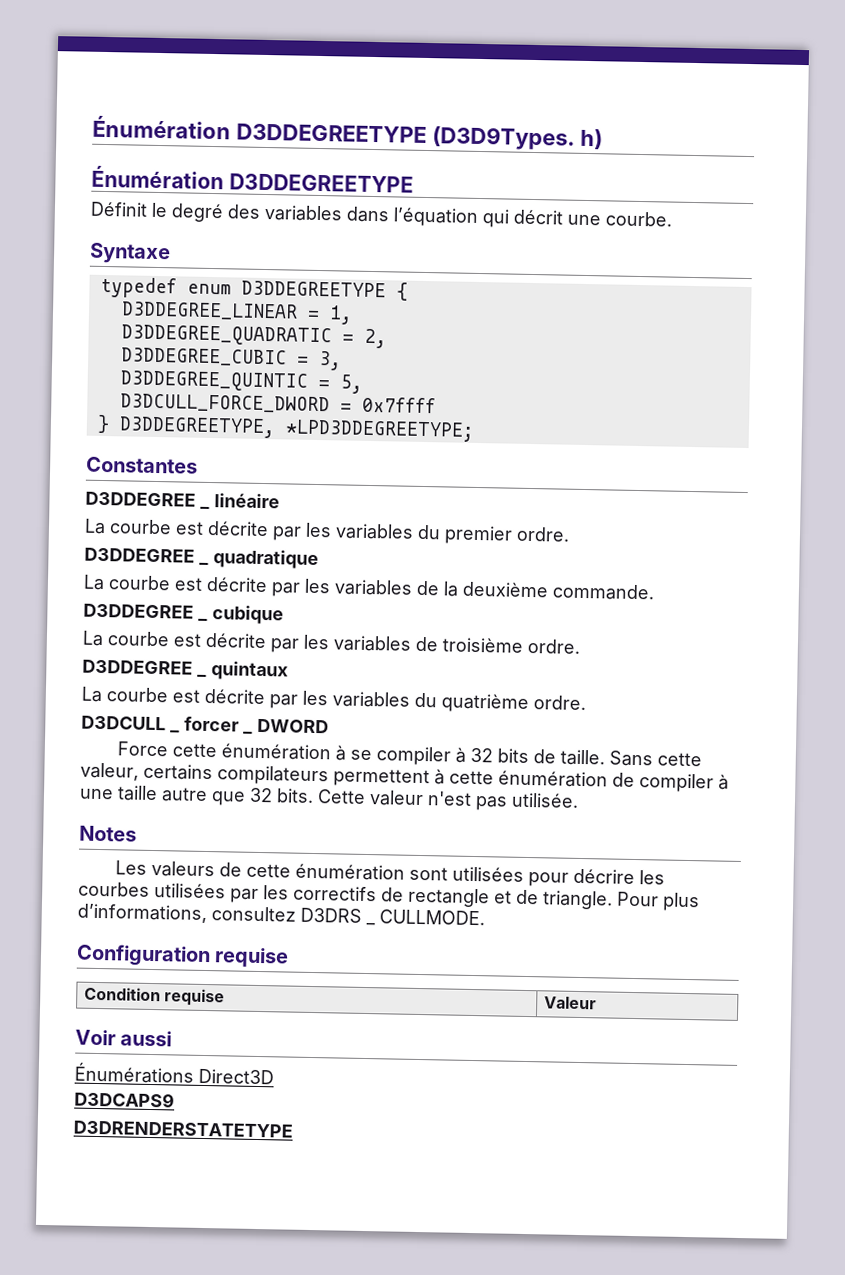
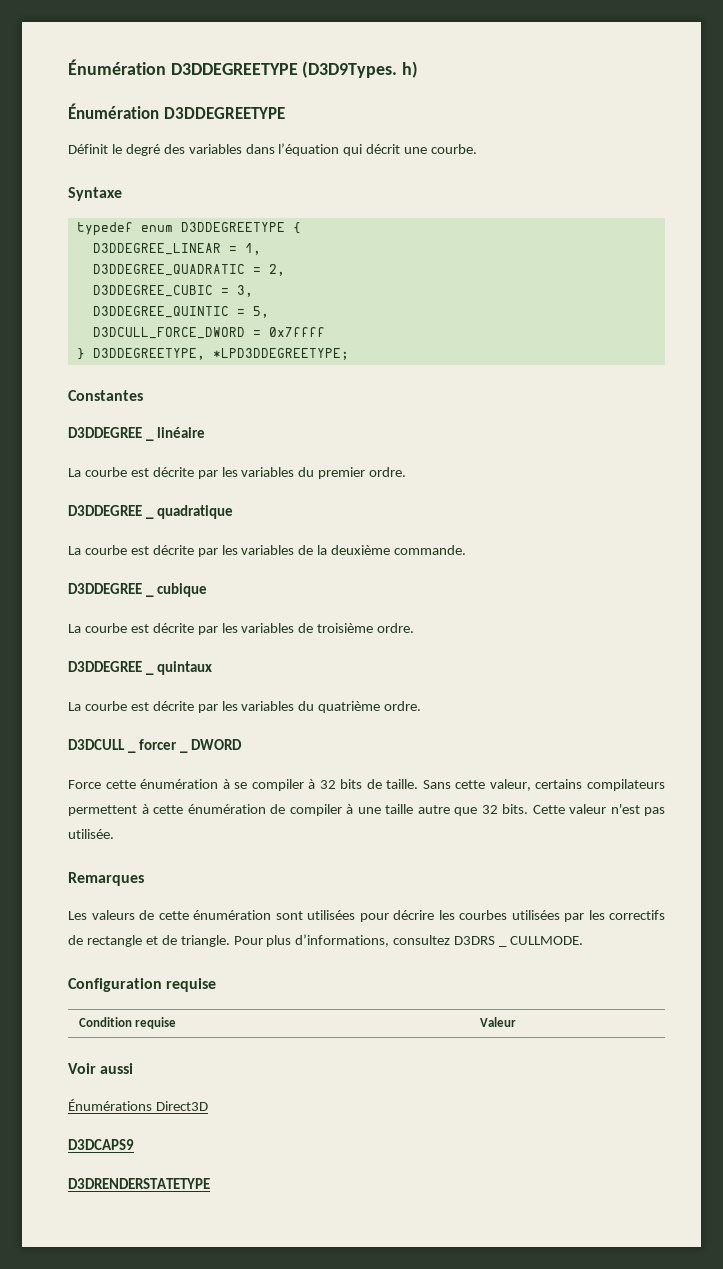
[79,825,137,842] Notes -> [68,872,144,886] Remarques

